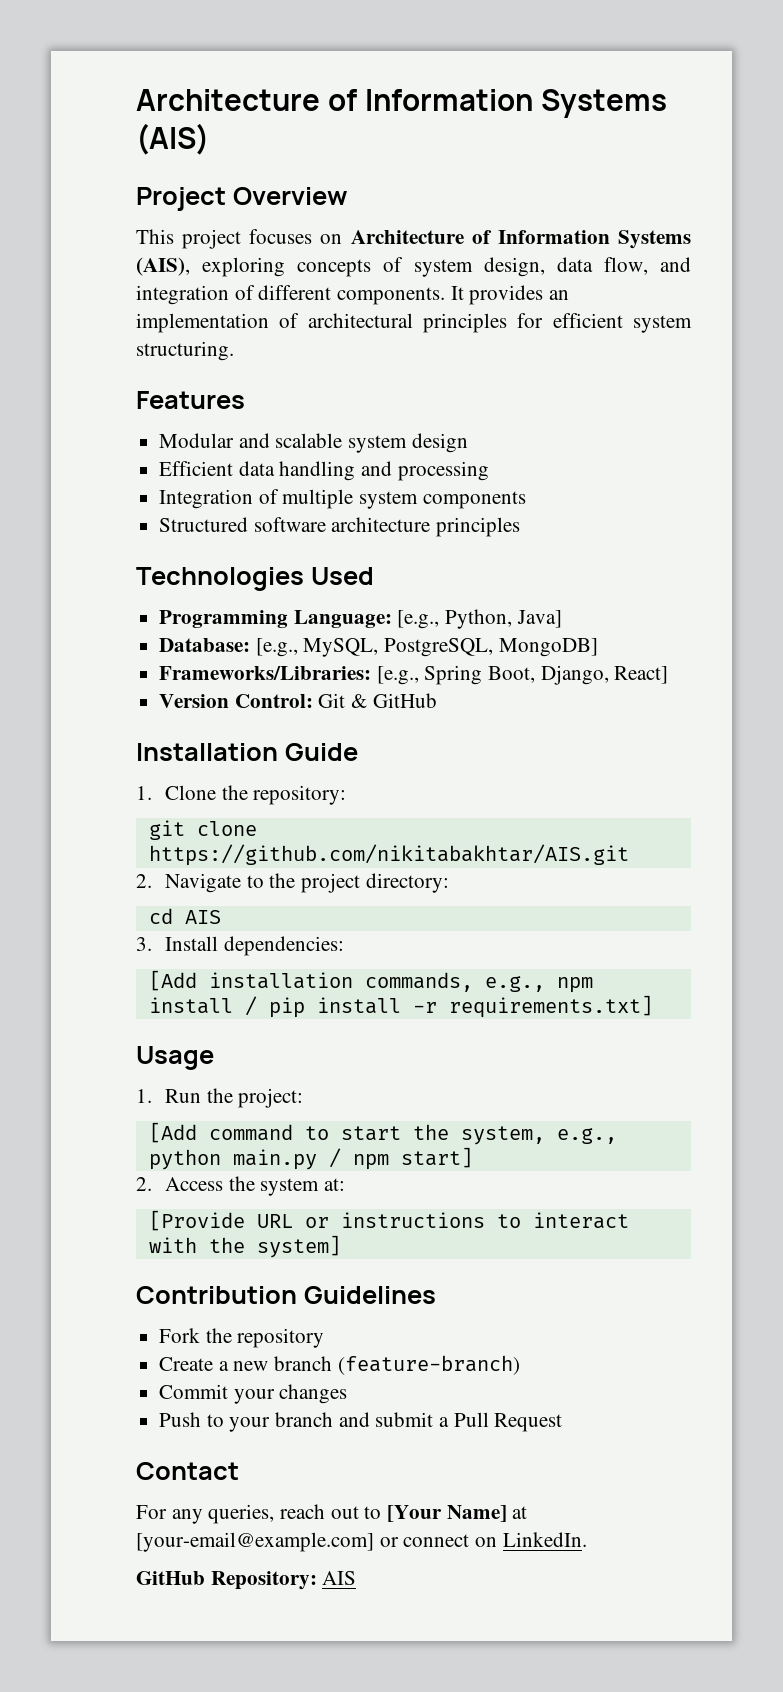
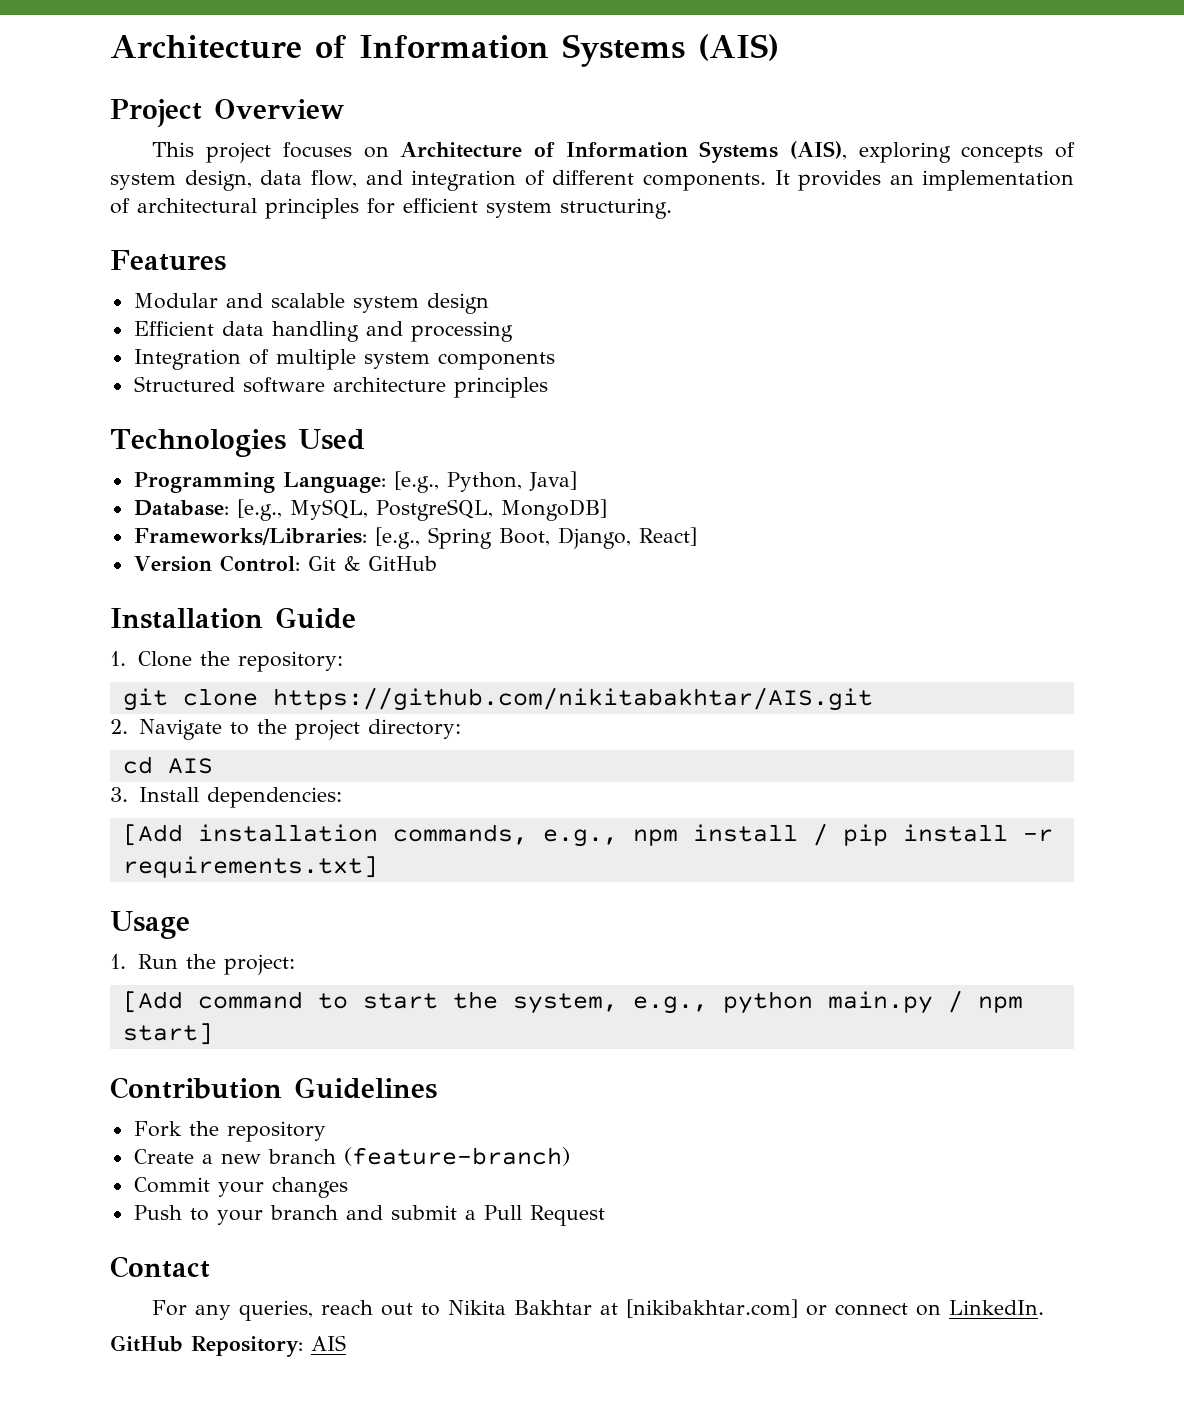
[136,1176,345,1196] [148,1210,629,1231] [148,1235,341,1258] // 2. Access the system at: // [Provide URL or instructions to interact with the system] -> (213, 1034) none
[387,1505,528,1522] [136,1532,374,1552] [Your Name] at [your-email@example.com] -> [448,1299,799,1318] Nikita Bakhtar at [nikibakhtar.com]

